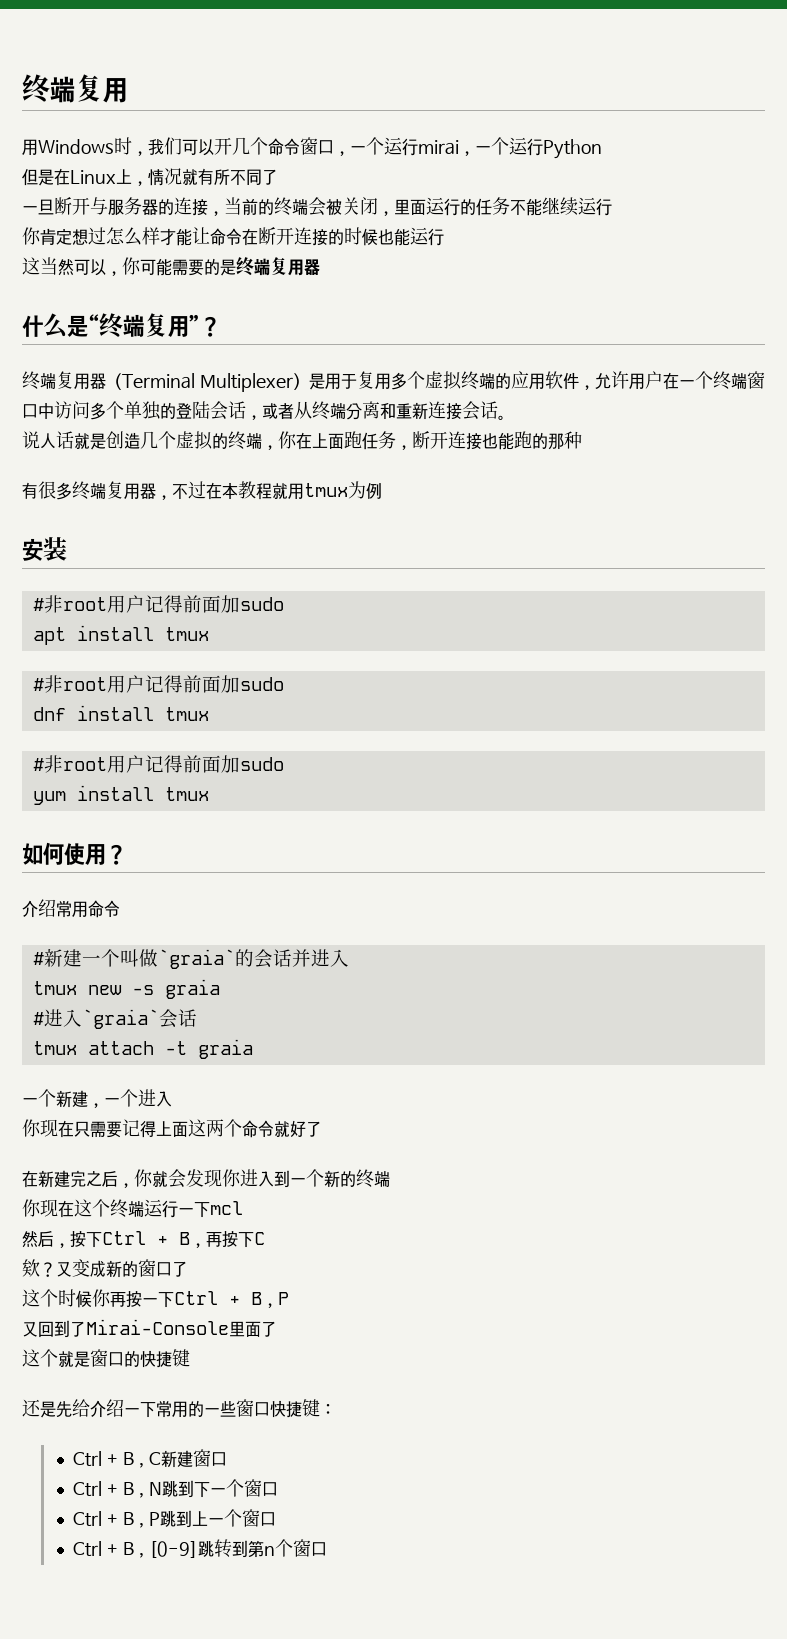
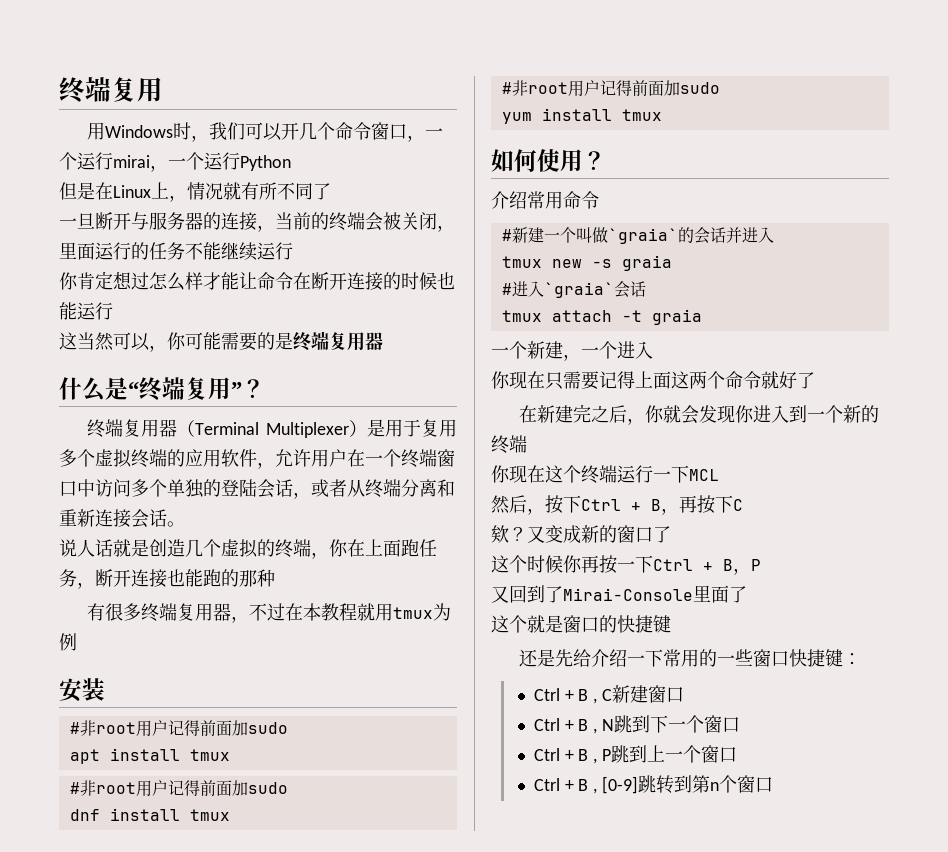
[210,1201,243,1215] mcl -> [689,469,719,481] MCL

